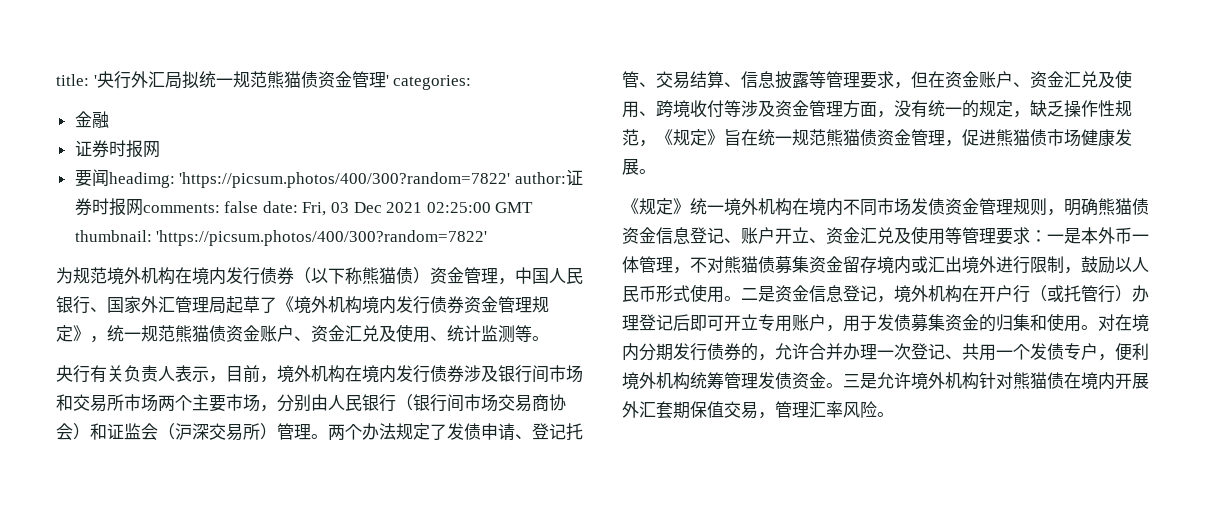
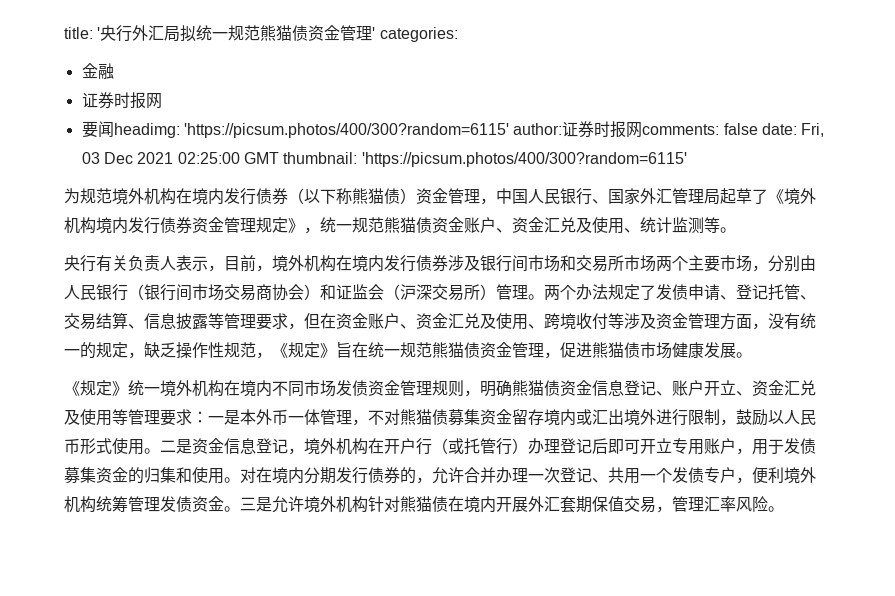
[179,172,511,188] 'https://picsum.photos/400/300?random=7822' -> [183,123,509,138] 'https://picsum.photos/400/300?random=6115'
[156,230,488,246] 'https://picsum.photos/400/300?random=7822' -> [361,152,687,167] 'https://picsum.photos/400/300?random=6115'

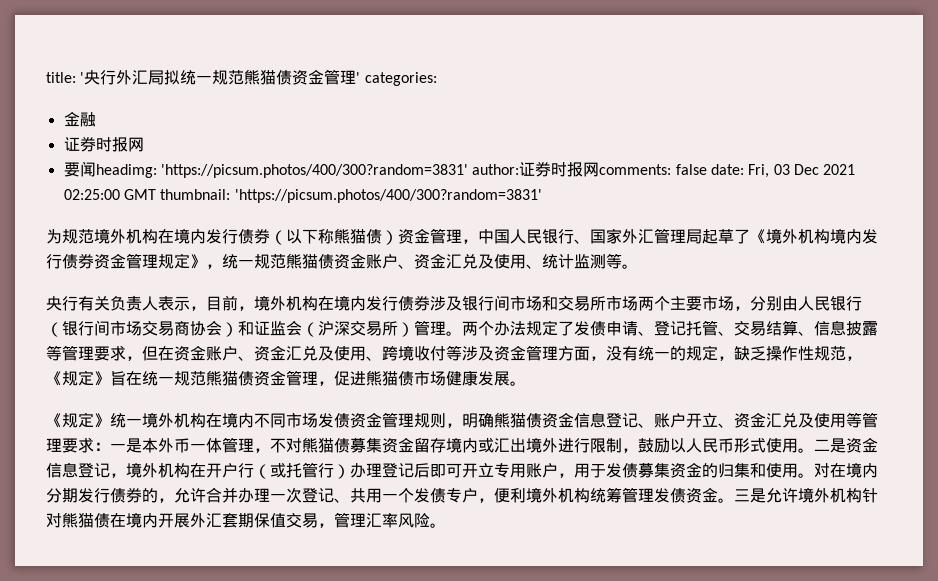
[183,123,509,138] 'https://picsum.photos/400/300?random=6115' -> [160,164,468,178] 'https://picsum.photos/400/300?random=3831'
[361,152,687,167] 'https://picsum.photos/400/300?random=6115' -> [234,189,542,203] 'https://picsum.photos/400/300?random=3831'

